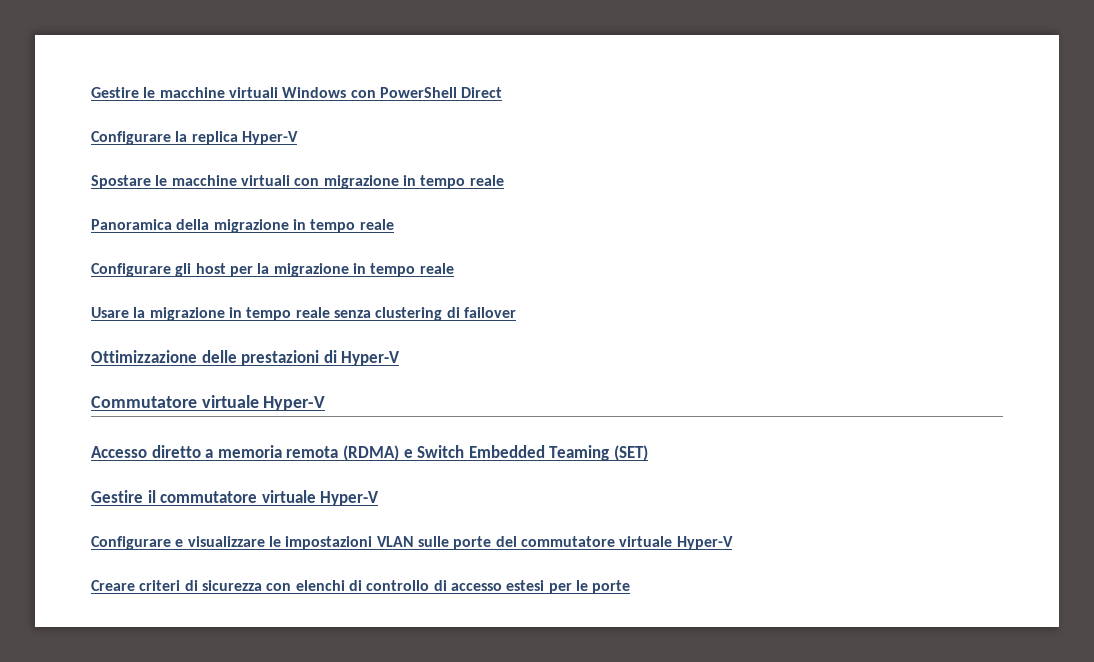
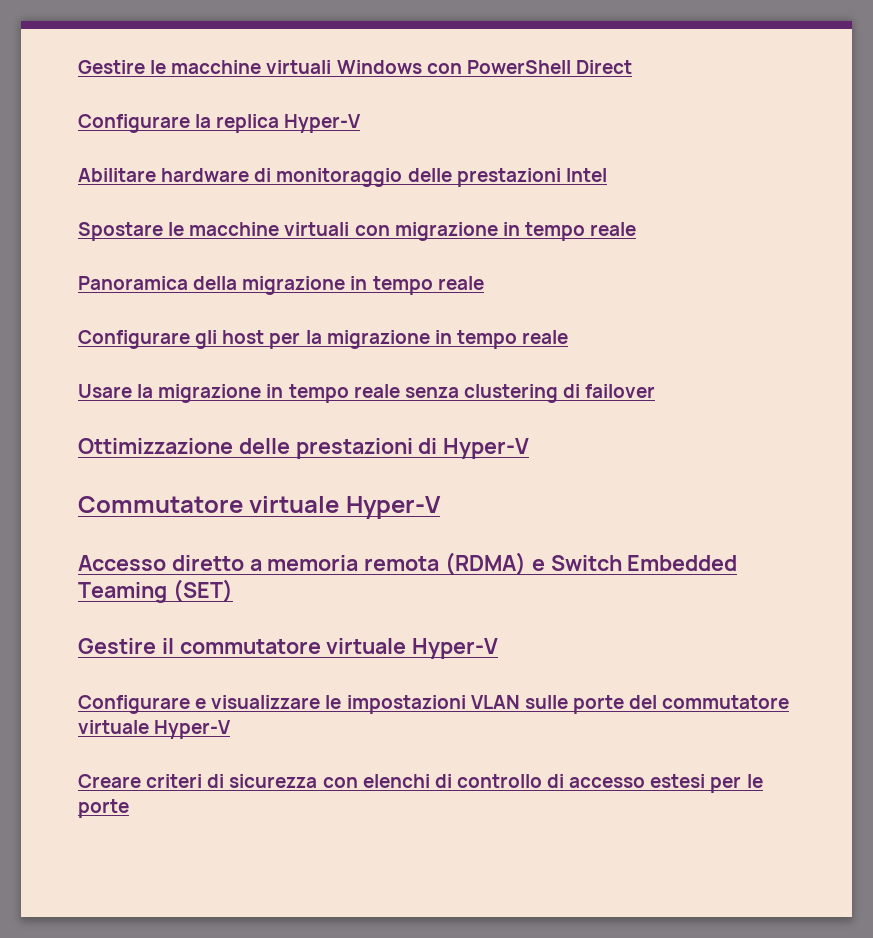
(298, 138) none -> [78,168,607,187] // Abilitare hardware di monitoraggio delle prestazioni Intel

